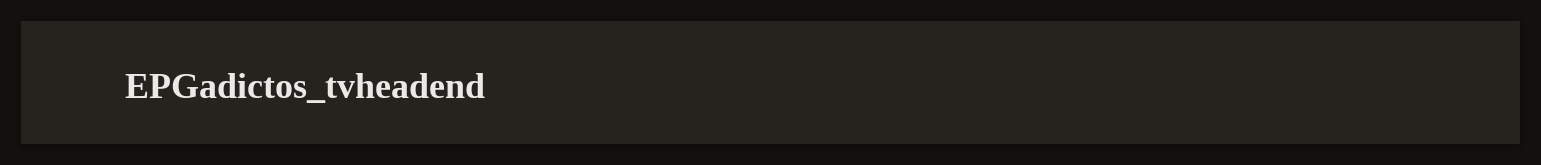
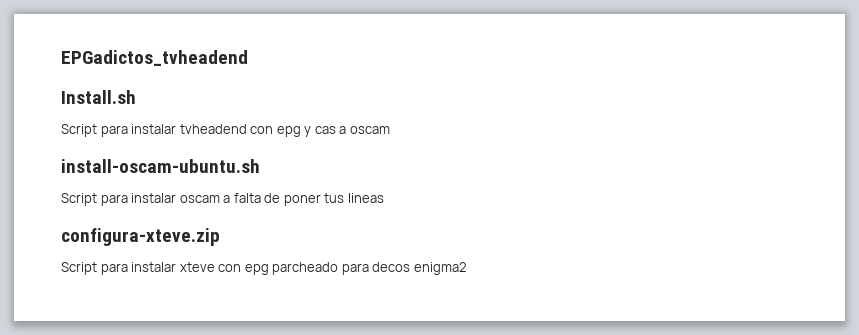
(485, 88) none -> [61,90,136,104] [61,124,390,137] [61,159,260,173] [61,193,384,206] [61,228,220,246] [61,262,466,275] // Install.sh // Script para instalar tvheadend con epg y cas a oscam // install-oscam-ubuntu.sh // Script para instalar oscam a falta de poner tus lineas // configura-xteve.zip // Script para instalar xteve con epg parcheado para decos enigma2

